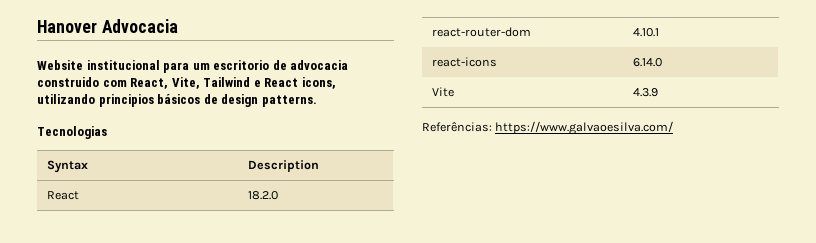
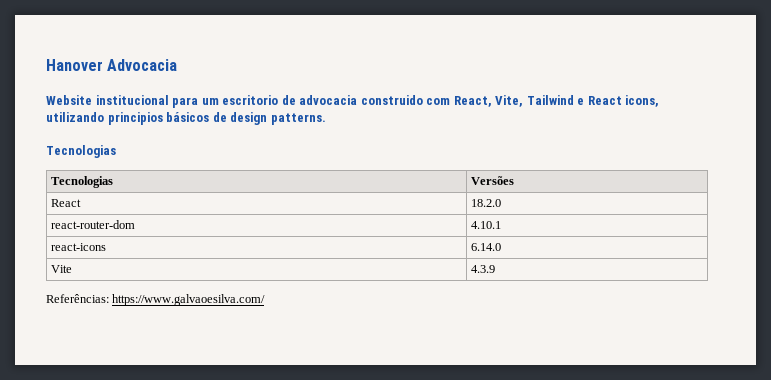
[46,160,88,173] [247,160,319,172] Syntax | Description -> [51,176,114,188] [471,176,515,185] Tecnologias | Versões

